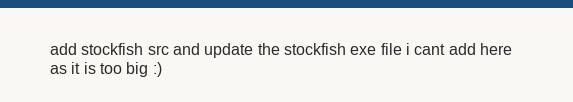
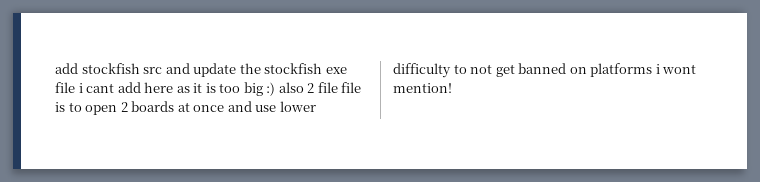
(162, 69) none -> [278,82,362,93] [55,101,316,115] [393,63,697,78] [393,83,452,93] also 2 file file is to open 2 boards at once and use lower difficulty to not get banned on platforms i wont mention!

